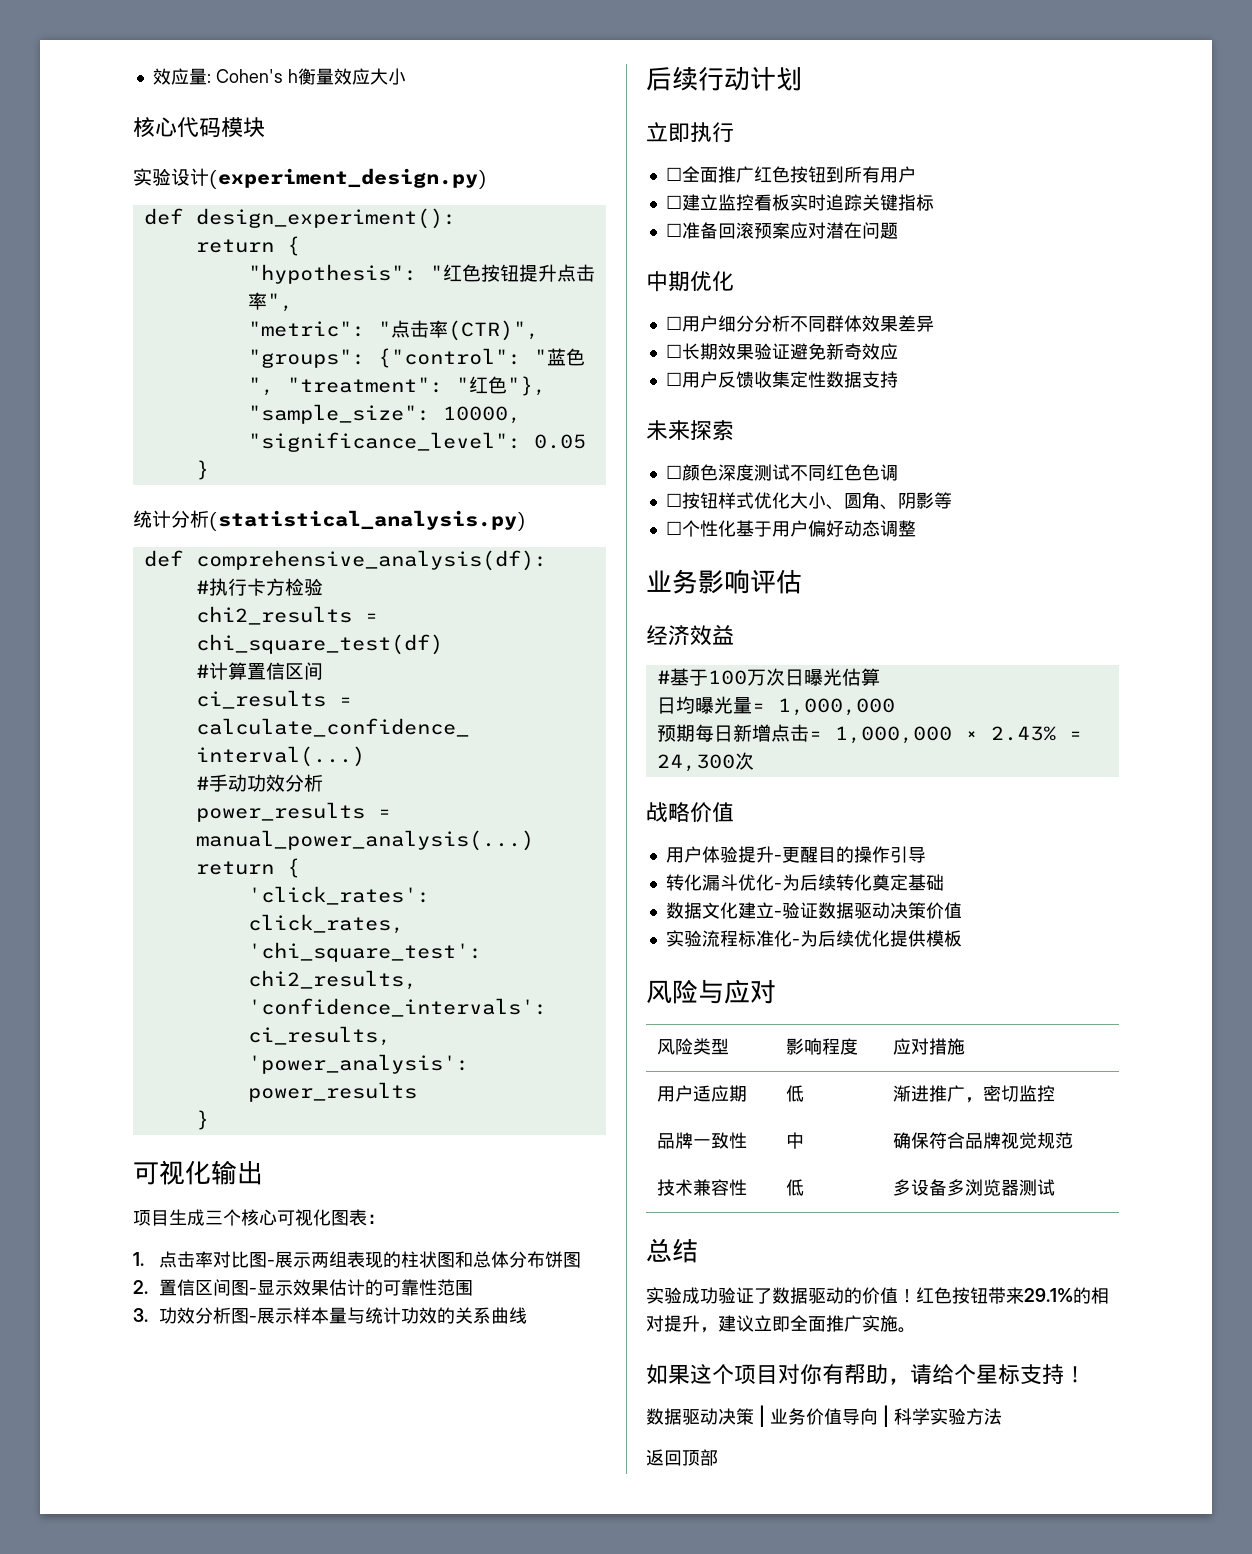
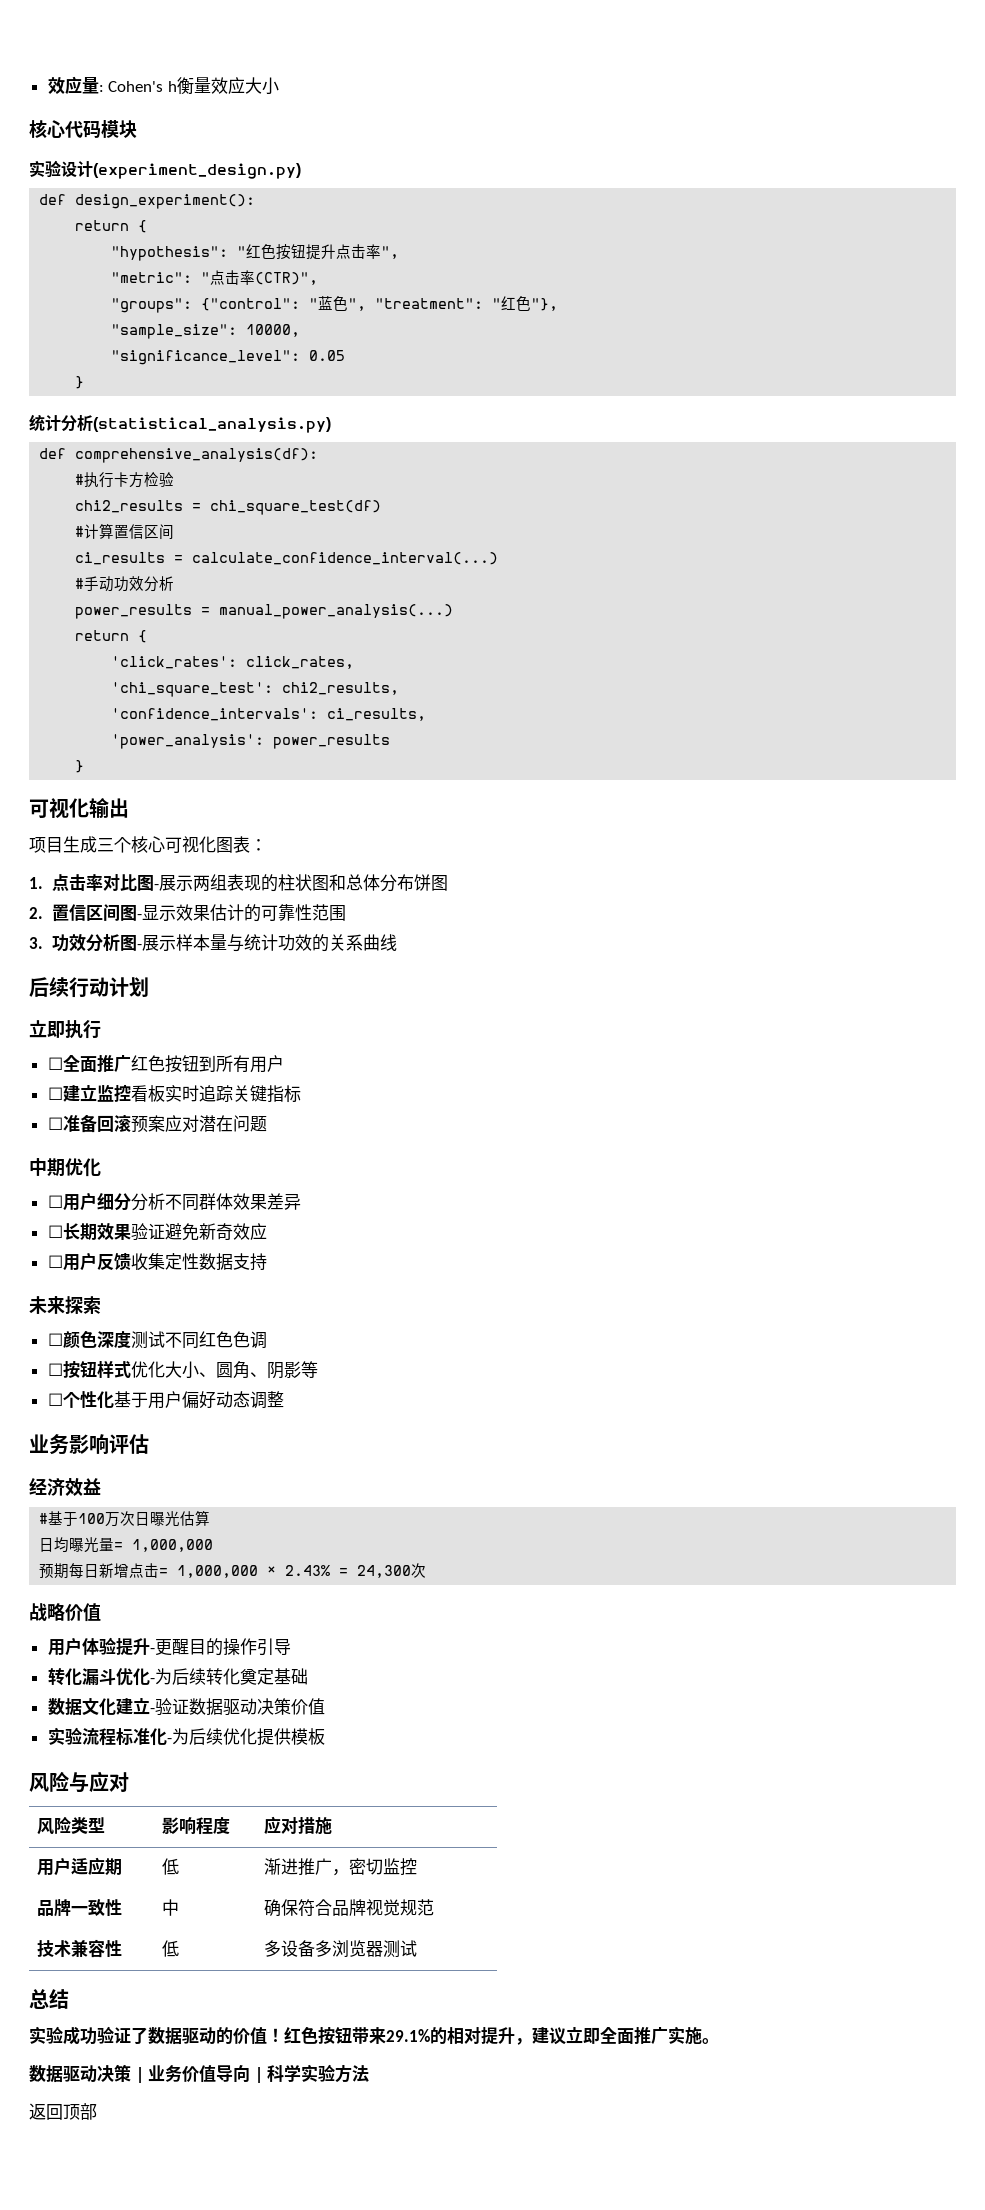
[646,1364,1086,1385] // 如果这个项目对你有帮助，请给个星标支持！ -> (719, 2041) none

